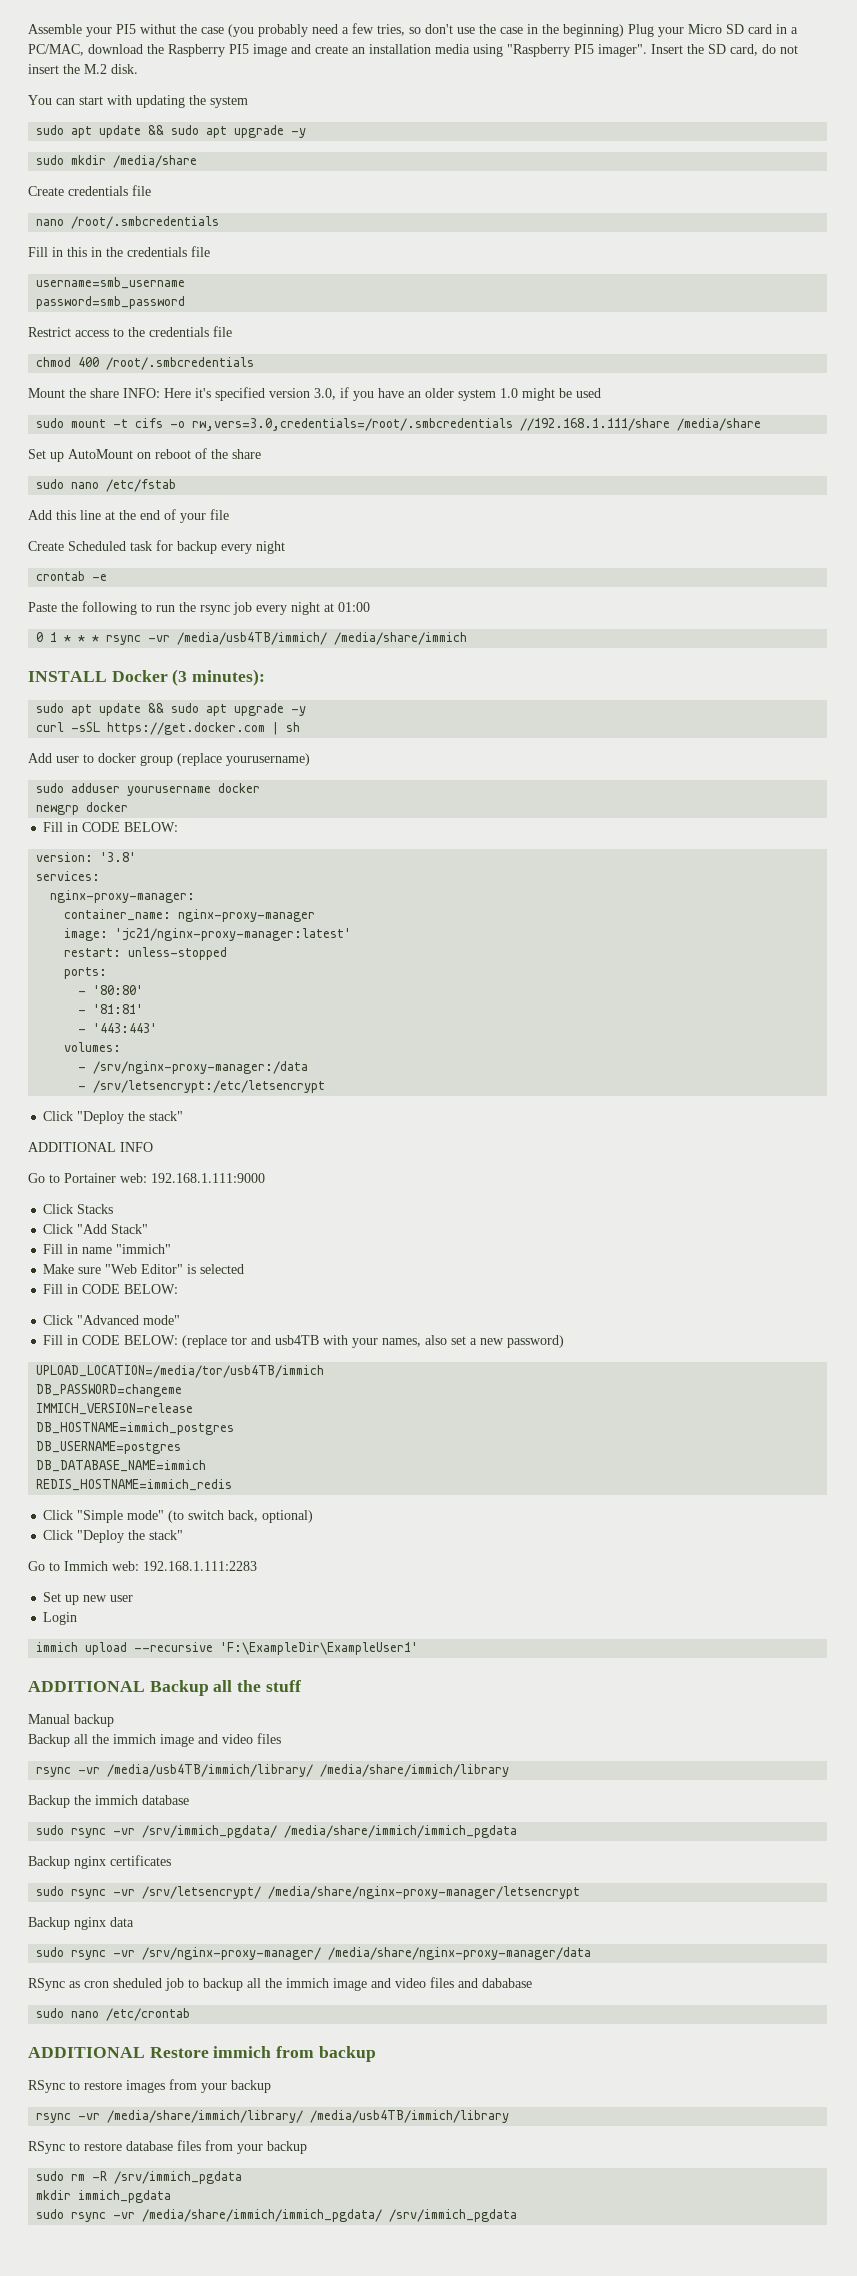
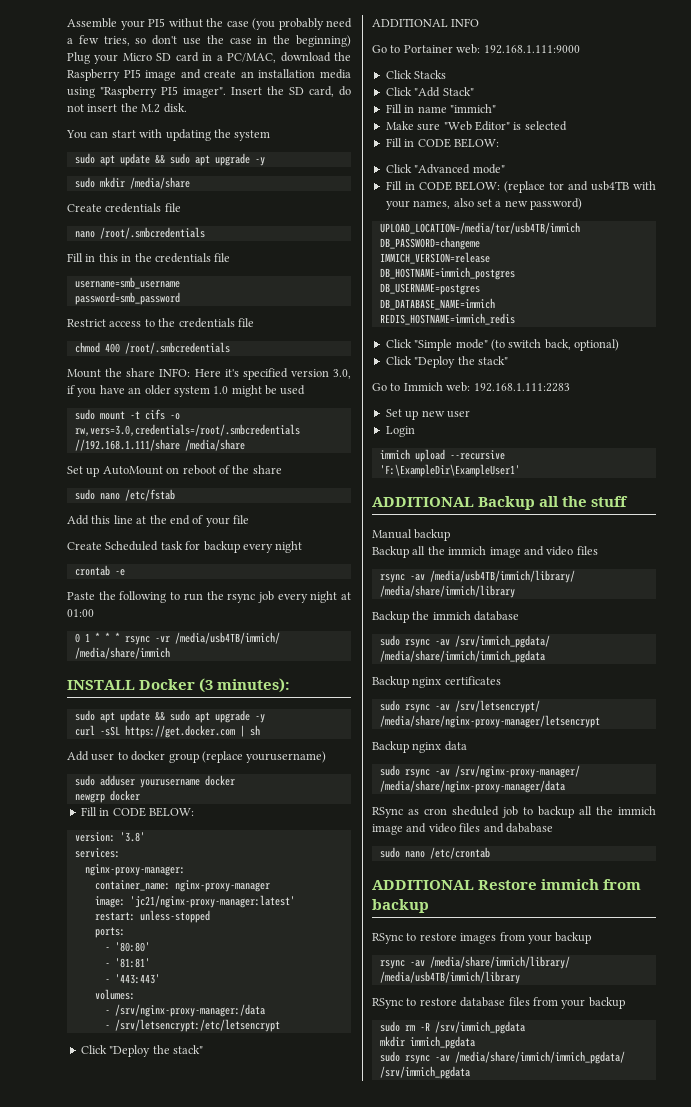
[78,1767,101,1774] -vr -> [409,574,425,581] -av
[113,1828,136,1835] -vr -> [434,639,450,646] -av
[113,1889,136,1896] -vr -> [434,704,450,711] -av
[113,1950,136,1957] -vr -> [434,769,450,776] -av
[78,2113,101,2120] -vr -> [409,960,425,967] -av
[113,2212,136,2219] -vr -> [434,1055,450,1062] -av

